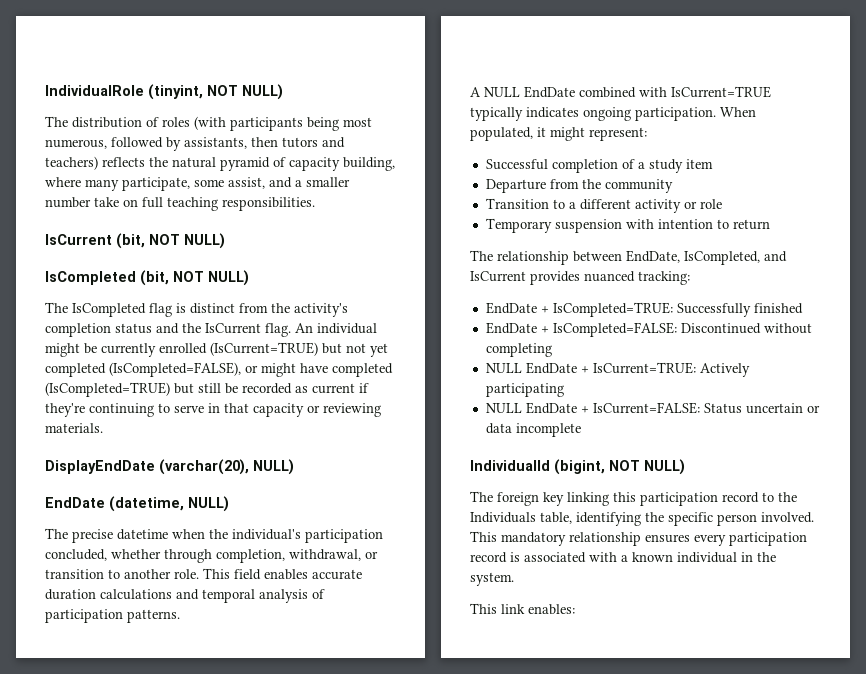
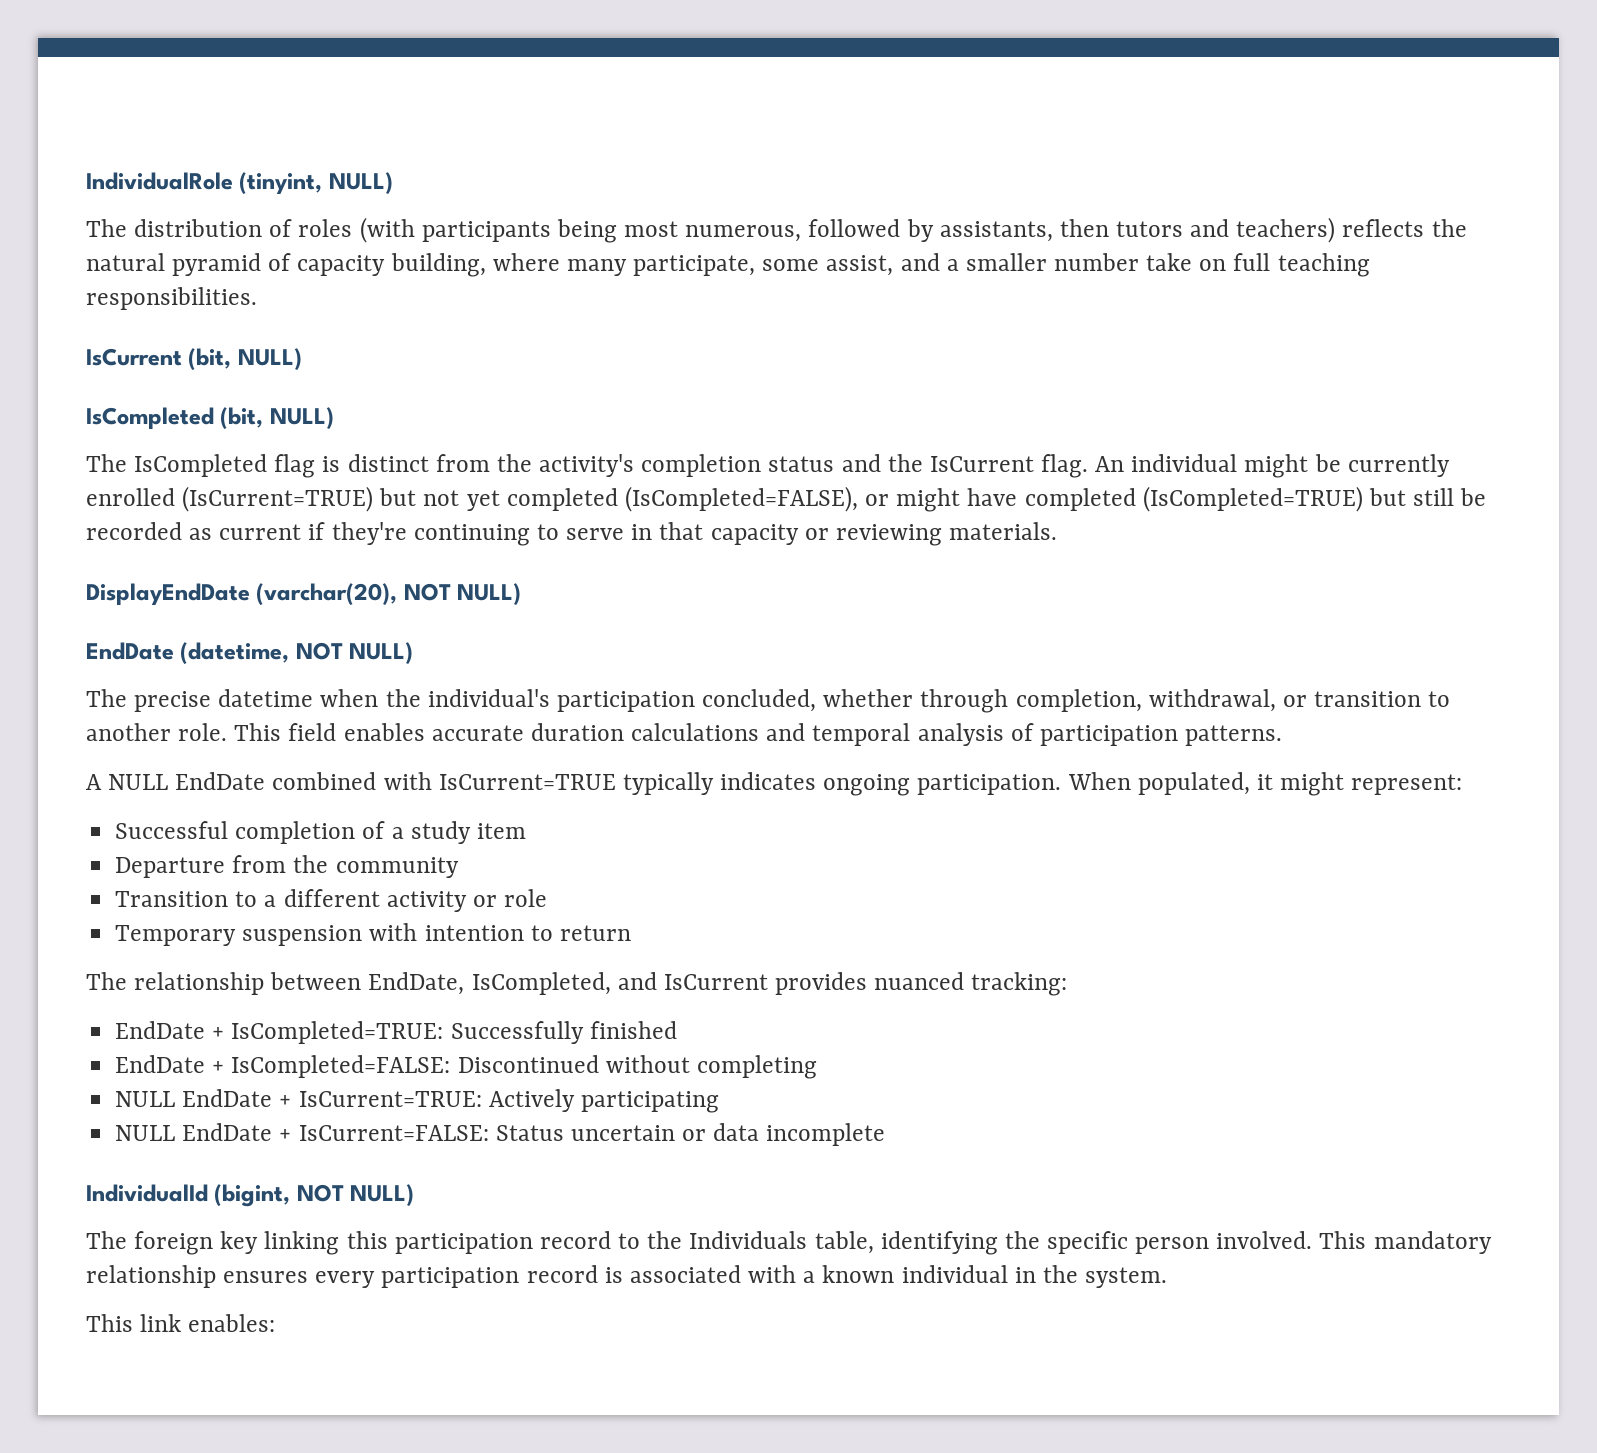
[207,85,238,96] NOT -> (323, 183) none
[149,234,180,245] NOT -> (232, 359) none
[173,271,204,282] NOT -> (264, 418) none
(249, 467) none -> [403,583,451,601] NOT
(184, 504) none -> [295,642,343,660] NOT

